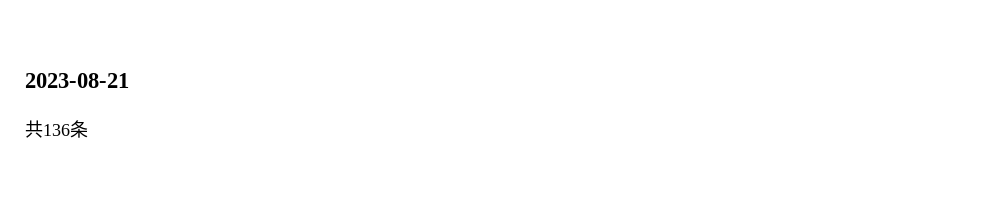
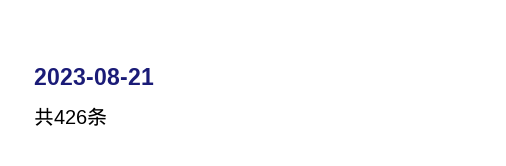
[43,124,70,136] 136 -> [54,110,87,124] 426

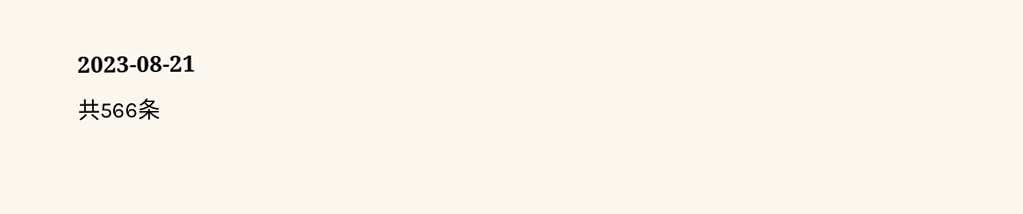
[54,110,87,124] 426 -> [99,102,139,119] 566

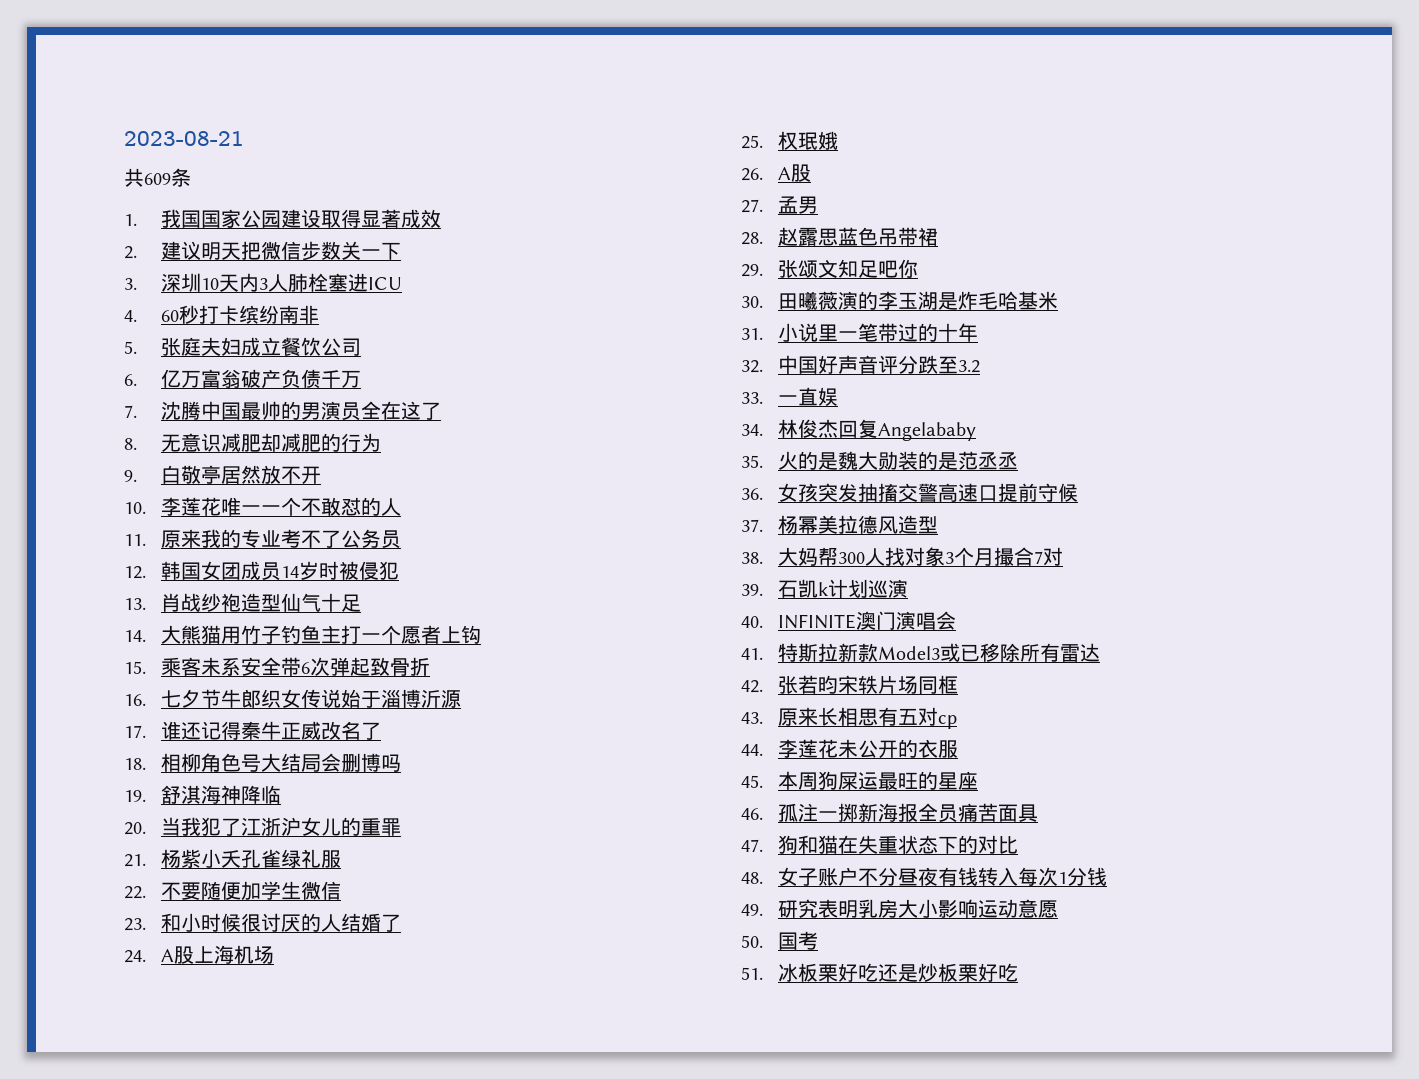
[99,102,139,119] 566 -> [144,173,171,185] 609
(161, 109) none -> [124,209,442,228] [124,241,402,261] [124,273,403,292] [124,305,320,324] [124,337,362,356] [124,369,362,389] [124,401,442,421] [124,433,382,452] [124,465,322,484] [124,497,402,516] [124,529,402,549] [124,561,400,581] [124,593,362,612] [124,625,482,644] [124,657,431,676] [124,689,462,708] [124,721,382,740] [124,753,402,772] [124,785,282,804] [124,817,402,836] [124,849,342,868] [124,881,342,901] [124,913,402,932] [124,945,275,964] [741,131,839,150] [741,164,812,182] [741,196,819,214] [741,227,939,246] [741,259,919,278] [741,291,1059,311] [741,323,979,342] [741,355,981,374] [741,387,839,406] [741,419,977,441] [741,451,1019,470] [741,483,1079,502] [741,515,939,534] [741,547,1064,566] [741,579,909,598] [741,611,957,630] [741,643,1101,662] [741,675,959,694] [741,707,958,729] [741,739,959,758] [741,771,979,790] [741,803,1039,823] [741,835,1019,854] [741,867,1108,886] [741,899,1059,918] [741,931,819,950] [741,963,1019,982] // 1.我国国家公园建设取得显著成效 // 2.建议明天把微信步数关一下 // 3.深圳10天内3人肺栓塞进ICU // 4. 60秒打卡缤纷南非 // 5.张庭夫妇成立餐饮公司 // 6.亿万富翁破产负债千万 // 7.沈腾中国最帅的男演员全在这了 // 8.无意识减肥却减肥的行为 // 9.白敬亭居然放不开 // 10.李莲花唯一一个不敢怼的人 // 11.原来我的专业考不了公务员 // 12.韩国女团成员14岁时被侵犯 // 13.肖战纱袍造型仙气十足 // 14.大熊猫用竹子钓鱼主打一个愿者上钩 // 15.乘客未系安全带6次弹起致骨折 // 16.七夕节牛郎织女传说始于淄博沂源 // 17.谁还记得秦牛正威改名了 // 18.相柳角色号大结局会删博吗 // 19.舒淇海神降临 // 20.当我犯了江浙沪女儿的重罪 // 21.杨紫小夭孔雀绿礼服 // 22.不要随便加学生微信 // 23.和小时候很讨厌的人结婚了 // 24. A股上海机场 // 25.权珉娥 // 26. A股 // 27.孟男 // 28.赵露思蓝色吊带裙 // 29.张颂文知足吧你 // 30.田曦薇演的李玉湖是炸毛哈基米 // 31.小说里一笔带过的十年 // 32.中国好声音评分跌至3.2 // 33.一直娱 // 34.林俊杰回复Angelababy // 35.火的是魏大勋装的是范丞丞 // 36.女孩突发抽搐交警高速口提前守候 // 37.杨幂美拉德风造型 // 38.大妈帮300人找对象3个月撮合7对 // 39.石凯k计划巡演 // 40. INFINITE澳门演唱会 // 41.特斯拉新款Model3或已移除所有雷达 // 42.张若昀宋轶片场同框 // 43.原来长相思有五对cp // 44.李莲花未公开的衣服 // 45.本周狗屎运最旺的星座 // 46.孤注一掷新海报全员痛苦面具 // 47.狗和猫在失重状态下的对比 // 48.女子账户不分昼夜有钱转入每次1分钱 // 49.研究表明乳房大小影响运动意愿 // 50.国考 // 51.冰板栗好吃还是炒板栗好吃

